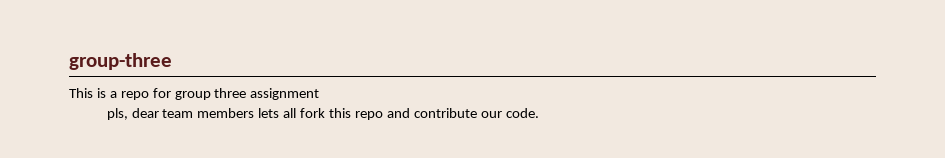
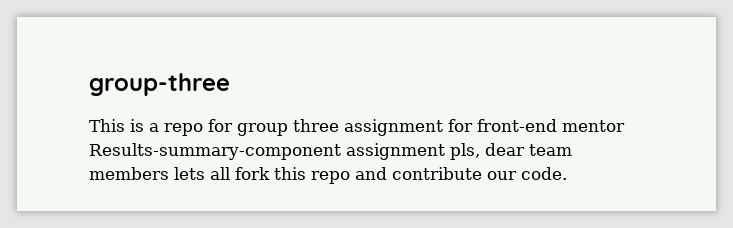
(320, 94) // -> [448,119,625,132] [89,143,445,160] for front-end mentor Results-summary-component assignment

